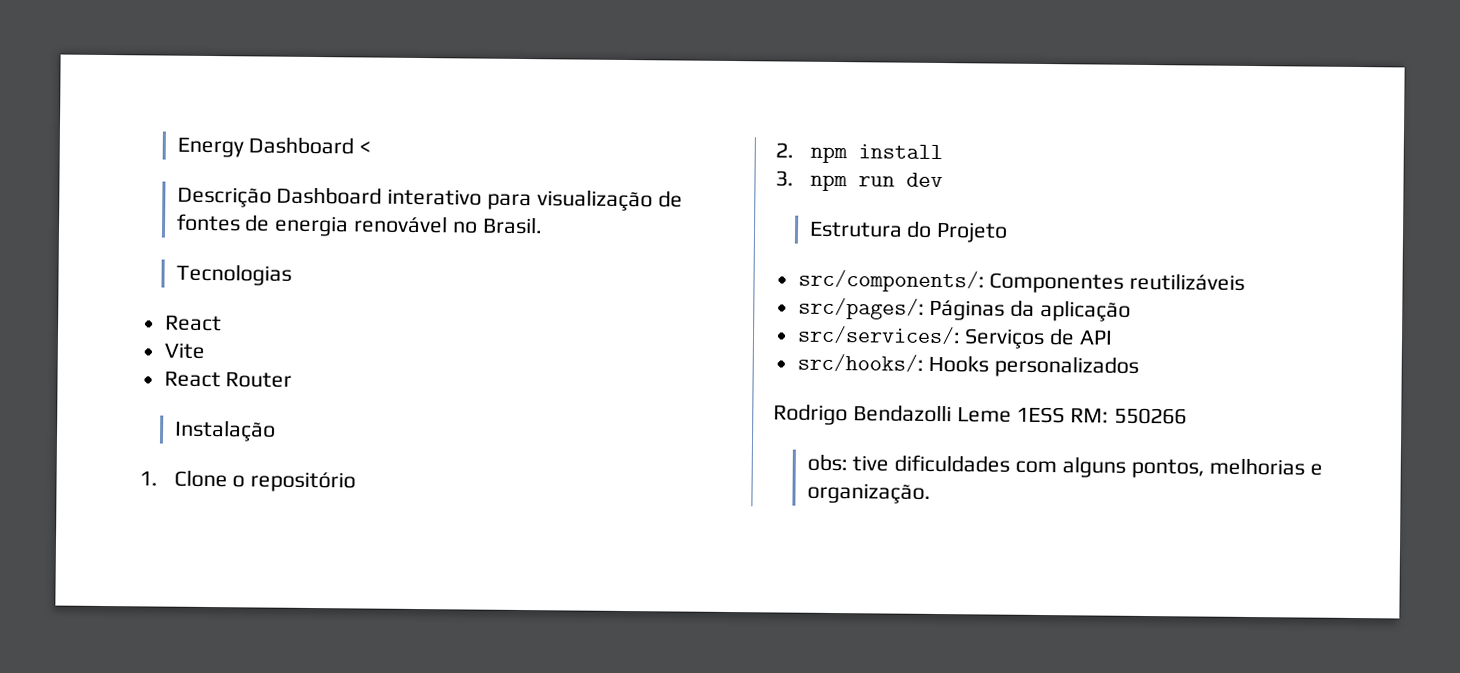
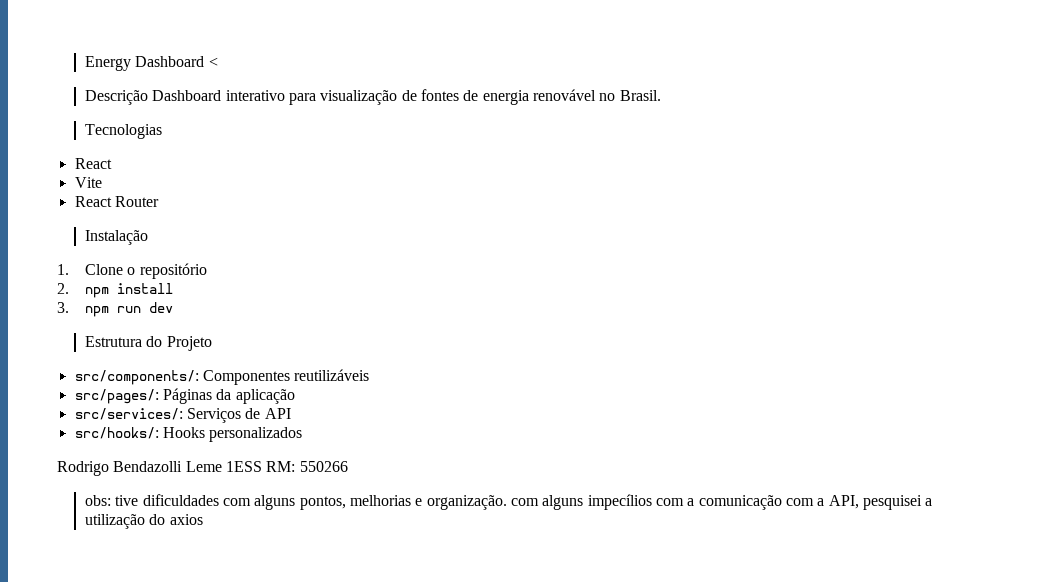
(931, 493) none -> [510,494,933,510] [85,514,203,529] com alguns impecílios com a comunicação com a API, pesquisei a utilização do axios

